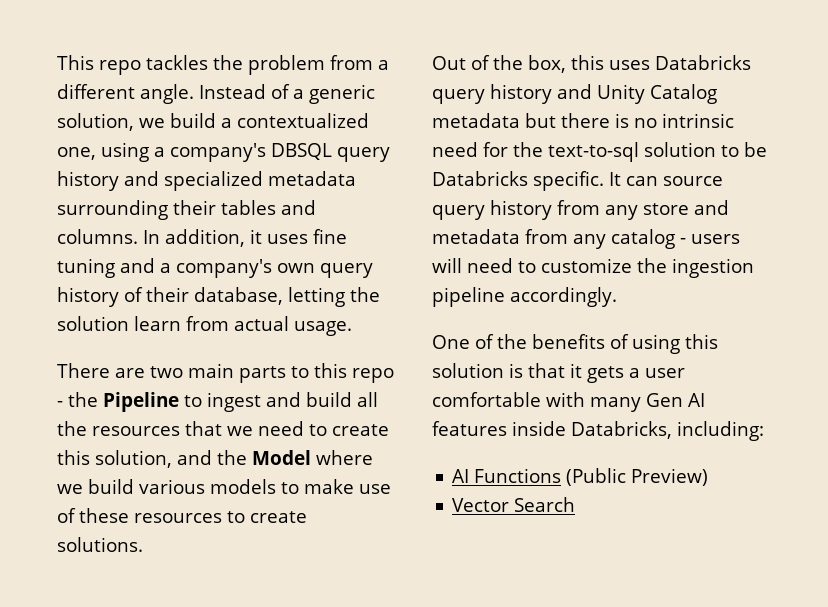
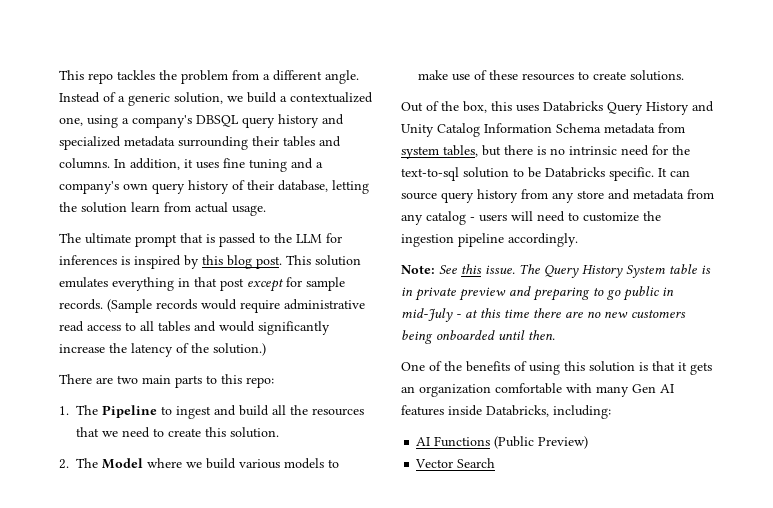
(352, 328) none -> [59,233,342,247] [59,255,361,269] [59,277,345,292] [59,299,365,313] [59,321,330,335] [59,343,266,357] // The ultimate prompt that is passed to the LLM for inferences is inspired by this blog post. This solution emulates everything in that post except for sample records. (Sample records would require administrative read access to all tables and would significantly increase the latency of the solution.)
[352,368,394,383] [57,392,98,407] repo - the -> [246,377,274,388] [59,405,98,415] repo: // 1. The
[95,450,247,468] solution, and the -> [230,427,279,438] [59,458,98,469] solution. // 2. The
[432,84,552,104] query history -> [607,102,689,115] Query History
[432,113,520,128] metadata -> [484,123,685,134] [401,145,478,159] Information Schema metadata from system tables,
(617, 297) none -> [401,264,711,278] [401,286,674,301] [401,308,686,322] [401,330,555,344] // Note: See this issue. The Query History System table is in private preview and preparing to go public in mid-July - at this time there are no new customers being onboarded until then.
[629,368,685,378] a user -> [401,384,491,397] an organization

